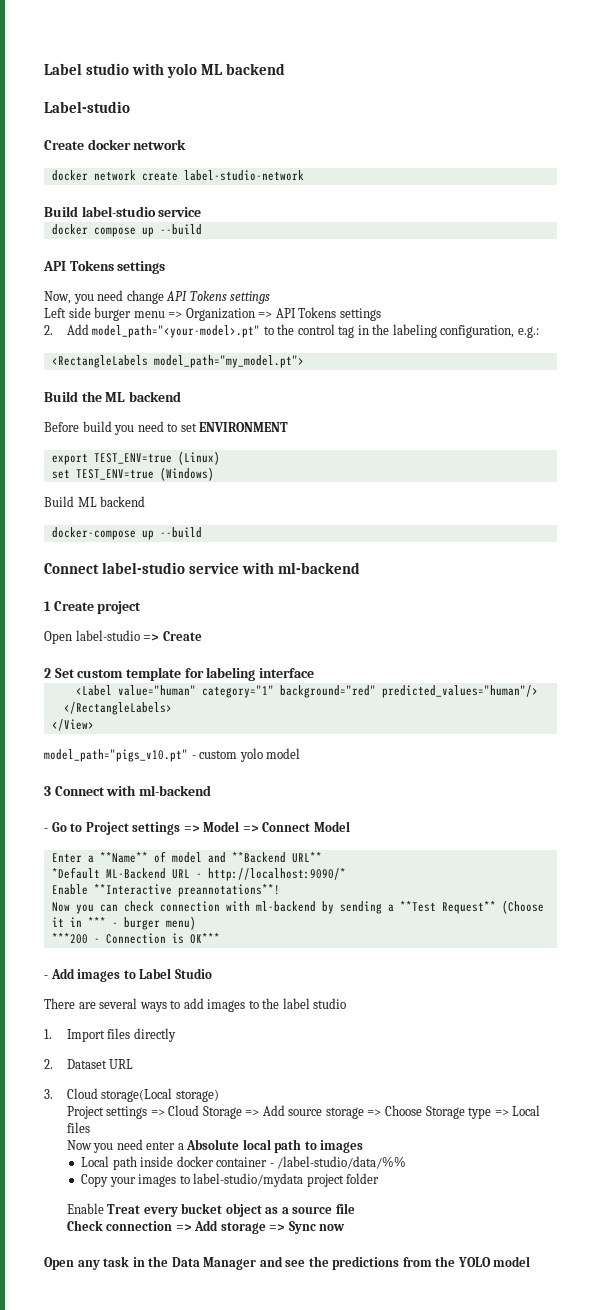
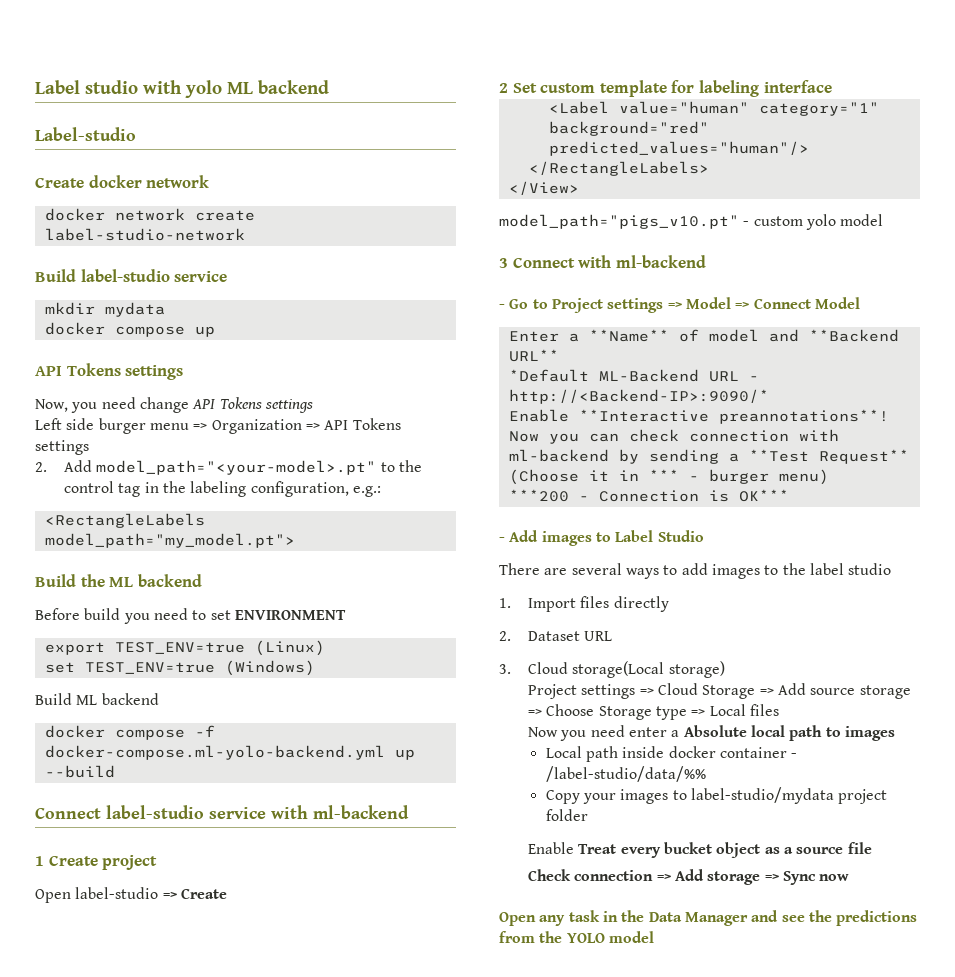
(202, 212) none -> [44,302,165,317] // mkdir mydata
[159,224,202,235] --build -> (215, 331) none
[51,527,136,540] docker-compose -> [44,725,215,740] [44,745,385,760] docker compose -f docker-compose.ml-yolo-backend.yml
[207,868,346,881] http://localhost:9090/* -> [508,389,769,404] http://<Backend-IP>:9090/*

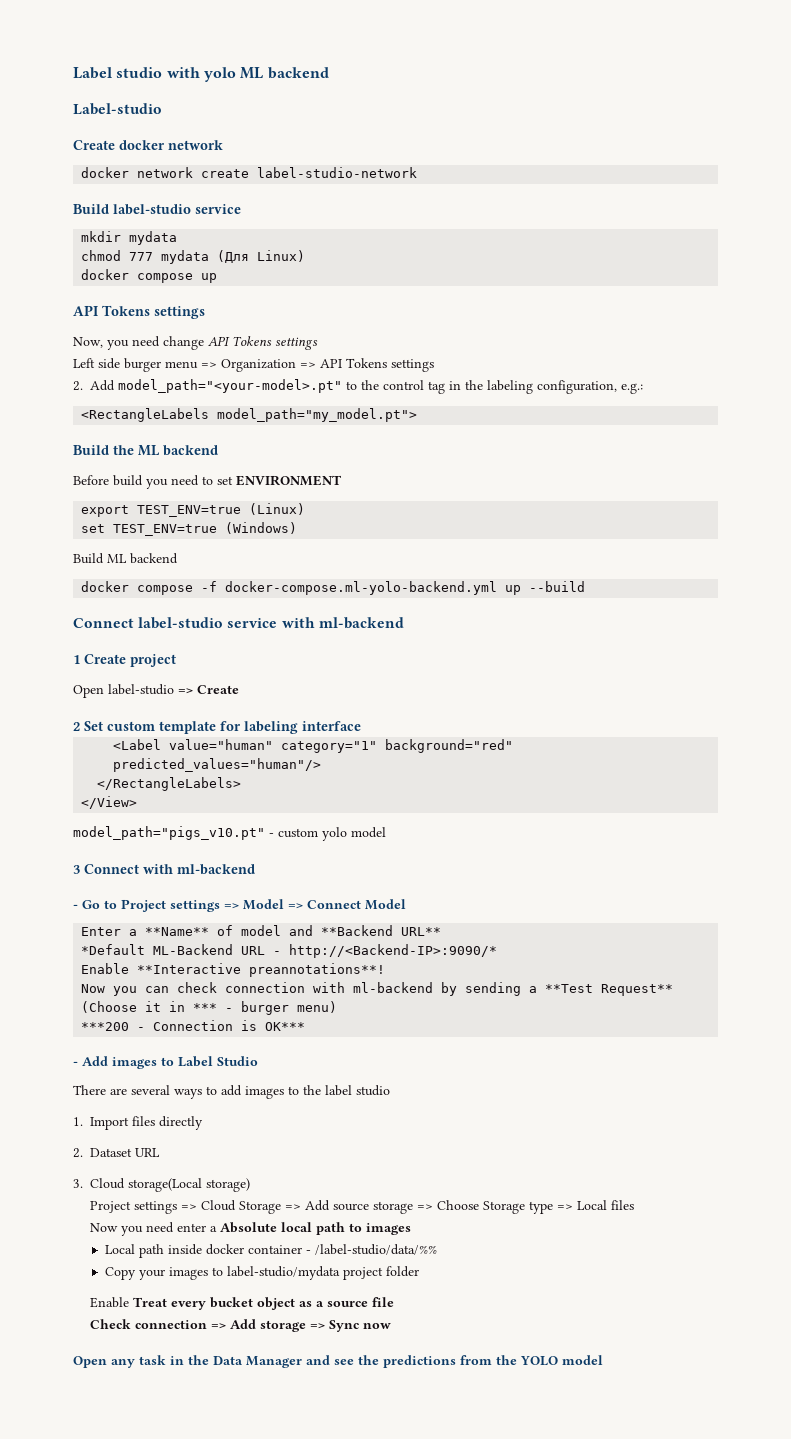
(165, 309) none -> [81,250,306,264] // chmod 777 mydata (Для Linux)

